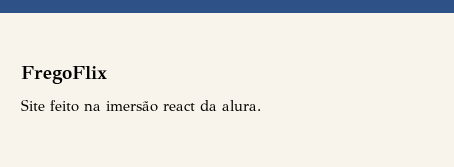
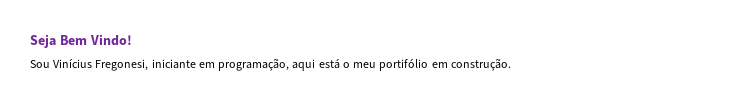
[21,66,107,84] [21,99,261,112] FregoFlix // Site feito na imersão react da alura. -> [30,34,132,48] [30,58,511,71] Seja Bem Vindo! // Sou Vinícius Fregonesi, iniciante em programação, aqui está o meu portifólio em construção.

